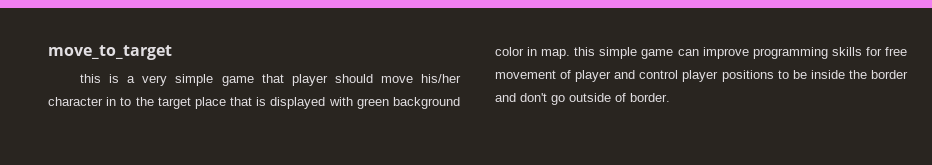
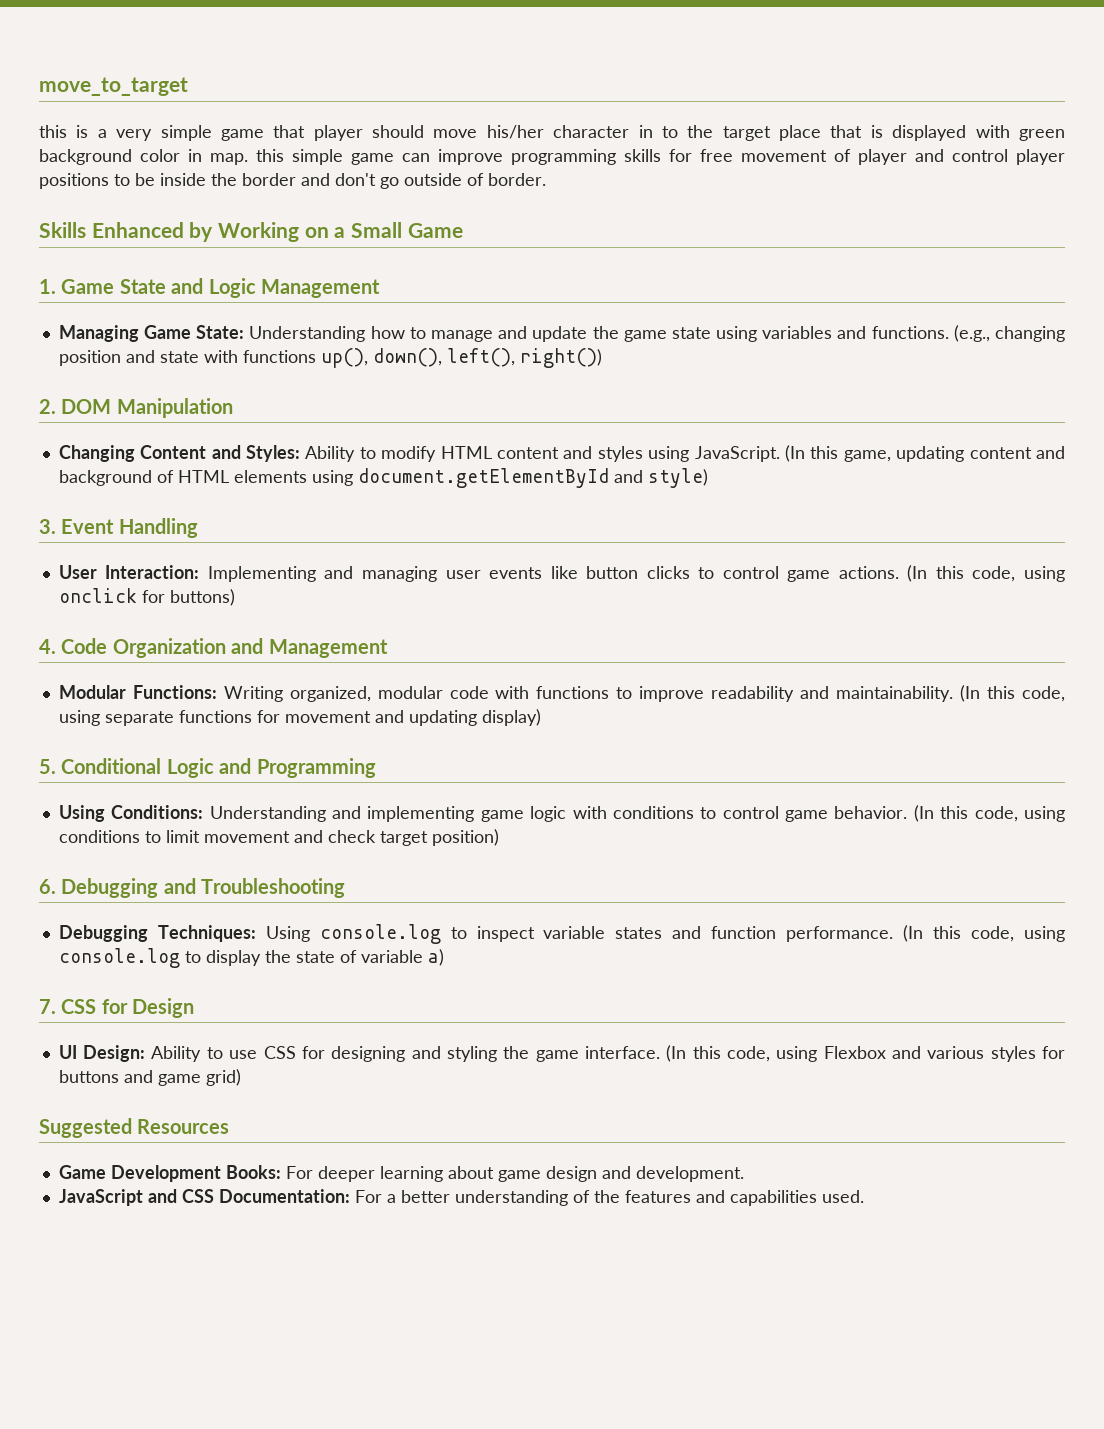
(670, 97) none -> [39,222,463,242] [39,278,380,298] [58,325,1066,342] [58,348,602,368] [39,398,233,418] [58,445,1065,462] [58,468,708,488] [39,518,198,538] [58,565,1065,582] [58,588,235,606] [39,638,388,658] [58,685,1066,702] [58,709,541,726] [39,758,376,778] [58,805,1066,822] [58,829,499,846] [39,878,346,898] [58,924,1066,944] [58,948,444,968] [39,998,195,1018] [58,1045,1066,1062] [58,1069,241,1086] [39,1118,230,1138] [58,1165,744,1182] [58,1189,864,1206] // Skills Enhanced by Working on a Small Game // 1. Game State and Logic Management // Managing Game State: Understanding how to manage and update the game state using variables and functions. (e.g., changing position and state with functions up(), down(), left(), right()) // 2. DOM Manipulation // Changing Content and Styles: Ability to modify HTML content and styles using JavaScript. (In this game, updating content and background of HTML elements using document.getElementById and style) // 3. Event Handling // User Interaction: Implementing and managing user events like button clicks to control game actions. (In this code, using onclick for buttons) // 4. Code Organization and Management // Modular Functions: Writing organized, modular code with functions to improve readability and maintainability. (In this code, using separate functions for movement and updating display) // 5. Conditional Logic and Programming // Using Conditions: Understanding and implementing game logic with conditions to control game behavior. (In this code, using conditions to limit movement and check target position) // 6. Debugging and Troubleshooting // Debugging Techniques: Using console.log to inspect variable states and function performance. (In this code, using console.log to display the state of variable a) // 7. CSS for Design // UI Design: Ability to use CSS for designing and styling the game interface. (In this code, using Flexbox and various styles for buttons and game grid) // Suggested Resources // Game Development Books: For deeper learning about game design and development. // JavaScript and CSS Documentation: For a better understanding of the features and capabilities used.

